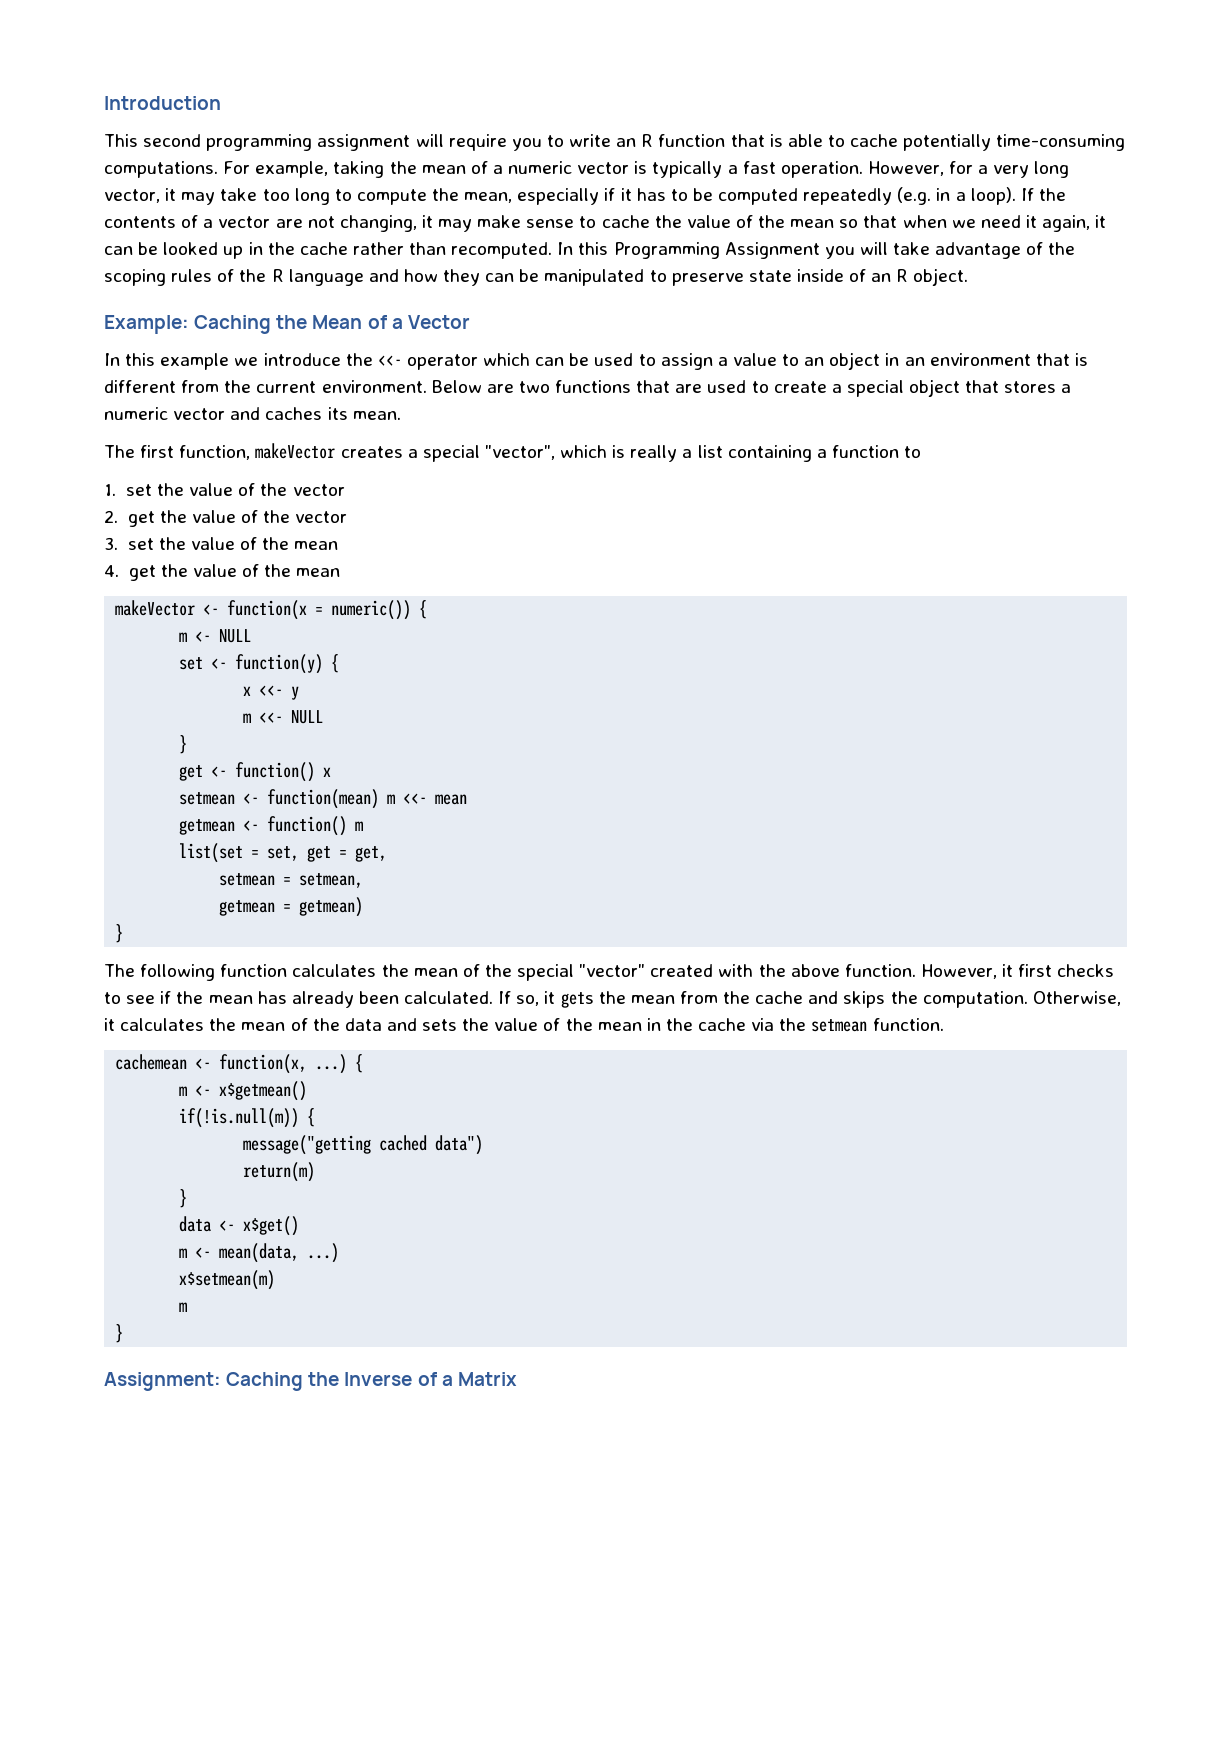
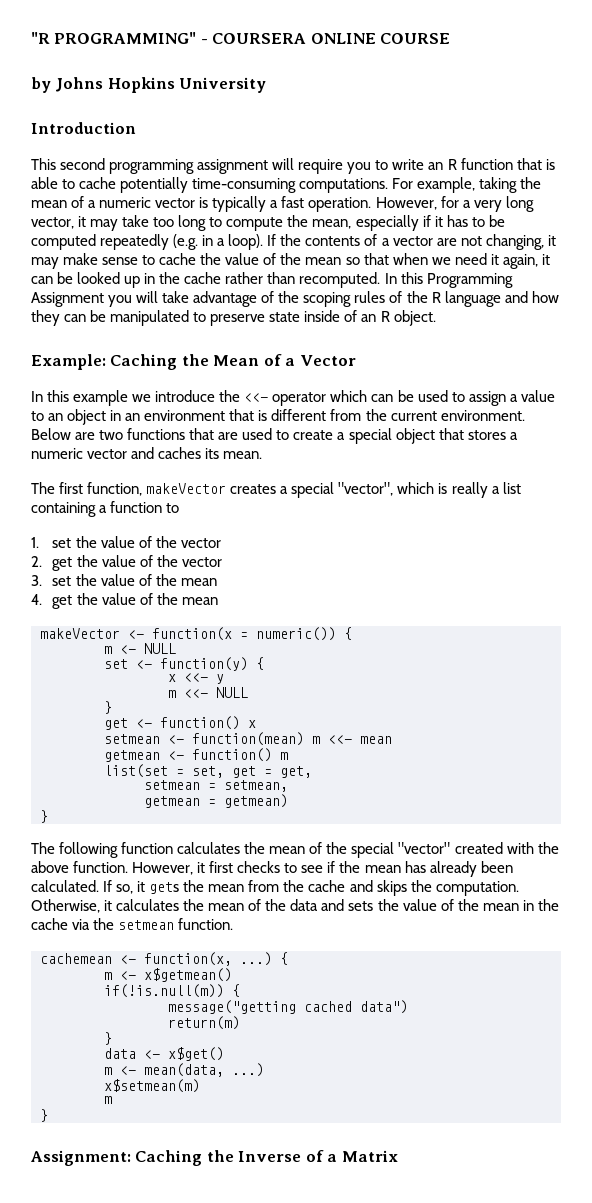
(104, 103) none -> [31,32,451,44] [31,77,267,93] "R PROGRAMMING" - COURSERA ONLINE COURSE // by Johns Hopkins University //

